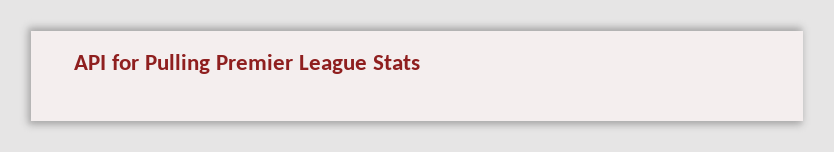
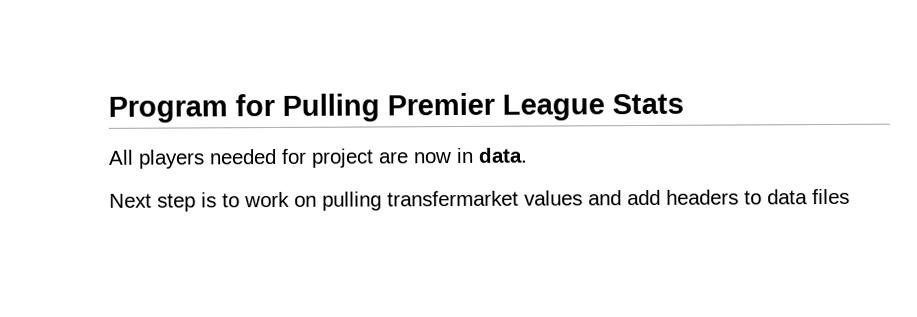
[74,55,106,70] API -> [108,96,228,123] Program
(421, 62) none -> [108,147,528,169] [109,188,850,212] // All players needed for project are now in data. // Next step is to work on pulling transfermarket values and add headers to data files

